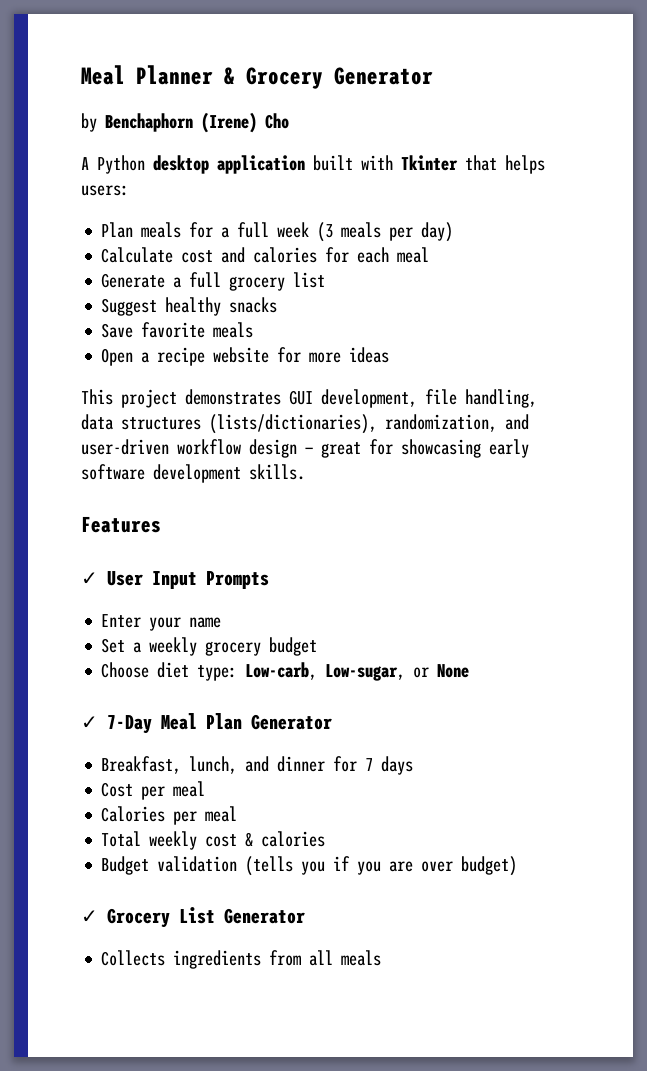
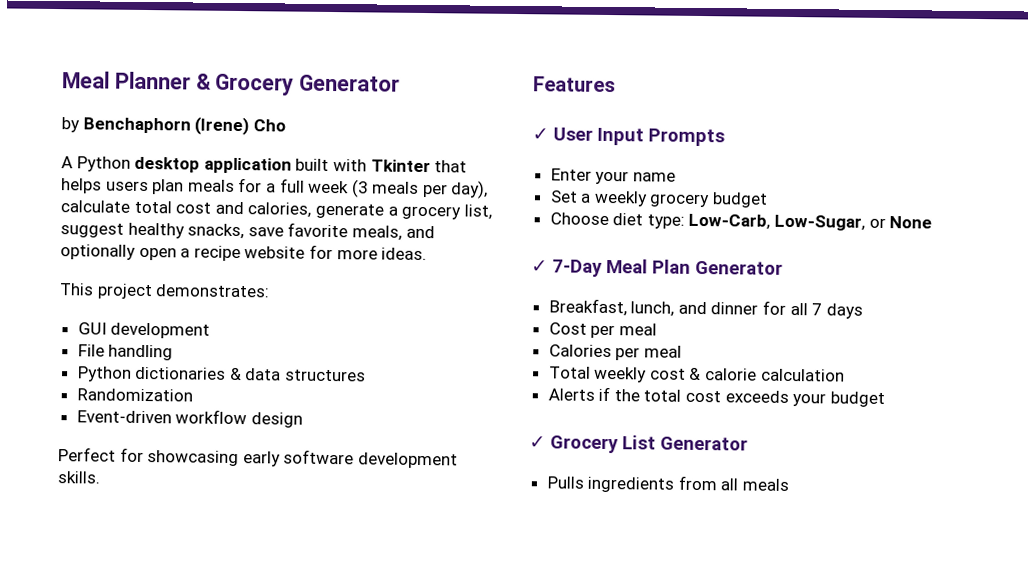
[81,185,129,196] [101,222,134,238] users: // Plan -> [105,179,185,195] users plan
[421,222,454,242] [101,247,430,263] [101,272,326,291] [101,297,278,316] [101,322,254,338] [101,348,134,366] day) // Calculate cost and calories for each meal // Generate a full grocery list // Suggest healthy snacks // Save favorite meals // Open -> [450,180,489,199] [60,200,492,220] [60,222,435,241] [60,244,177,261] day), calculate total cost and calories, generate a grocery list, suggest healthy snacks, save favorite meals, and optionally open
[349,347,390,363] ideas -> [381,247,428,261] ideas.
[185,389,537,408] [81,414,529,434] [81,439,169,455] demonstrates GUI development, file handling, data structures (lists/dictionaries), randomization, and user-driven -> [155,284,271,298] [77,322,211,339] [77,344,174,361] [76,366,367,382] [76,388,193,402] [76,410,172,424] demonstrates: // GUI development // File handling // Python dictionaries & data structures // Randomization // Event-driven
[305,442,361,458] — great -> [58,447,116,462] // Perfect
[245,662,406,681] Low-carb, Low-sugar, -> [688,213,866,231] Low-Carb, Low-Sugar,
(358, 764) none -> [789,302,808,316] all
[261,831,326,847] [101,856,518,876] calories // Budget validation (tells you if you are over budget) -> [705,368,845,382] [547,386,885,408] calorie calculation // Alerts if the total cost exceeds your budget
[101,950,166,966] Collects -> [546,476,584,489] Pulls

